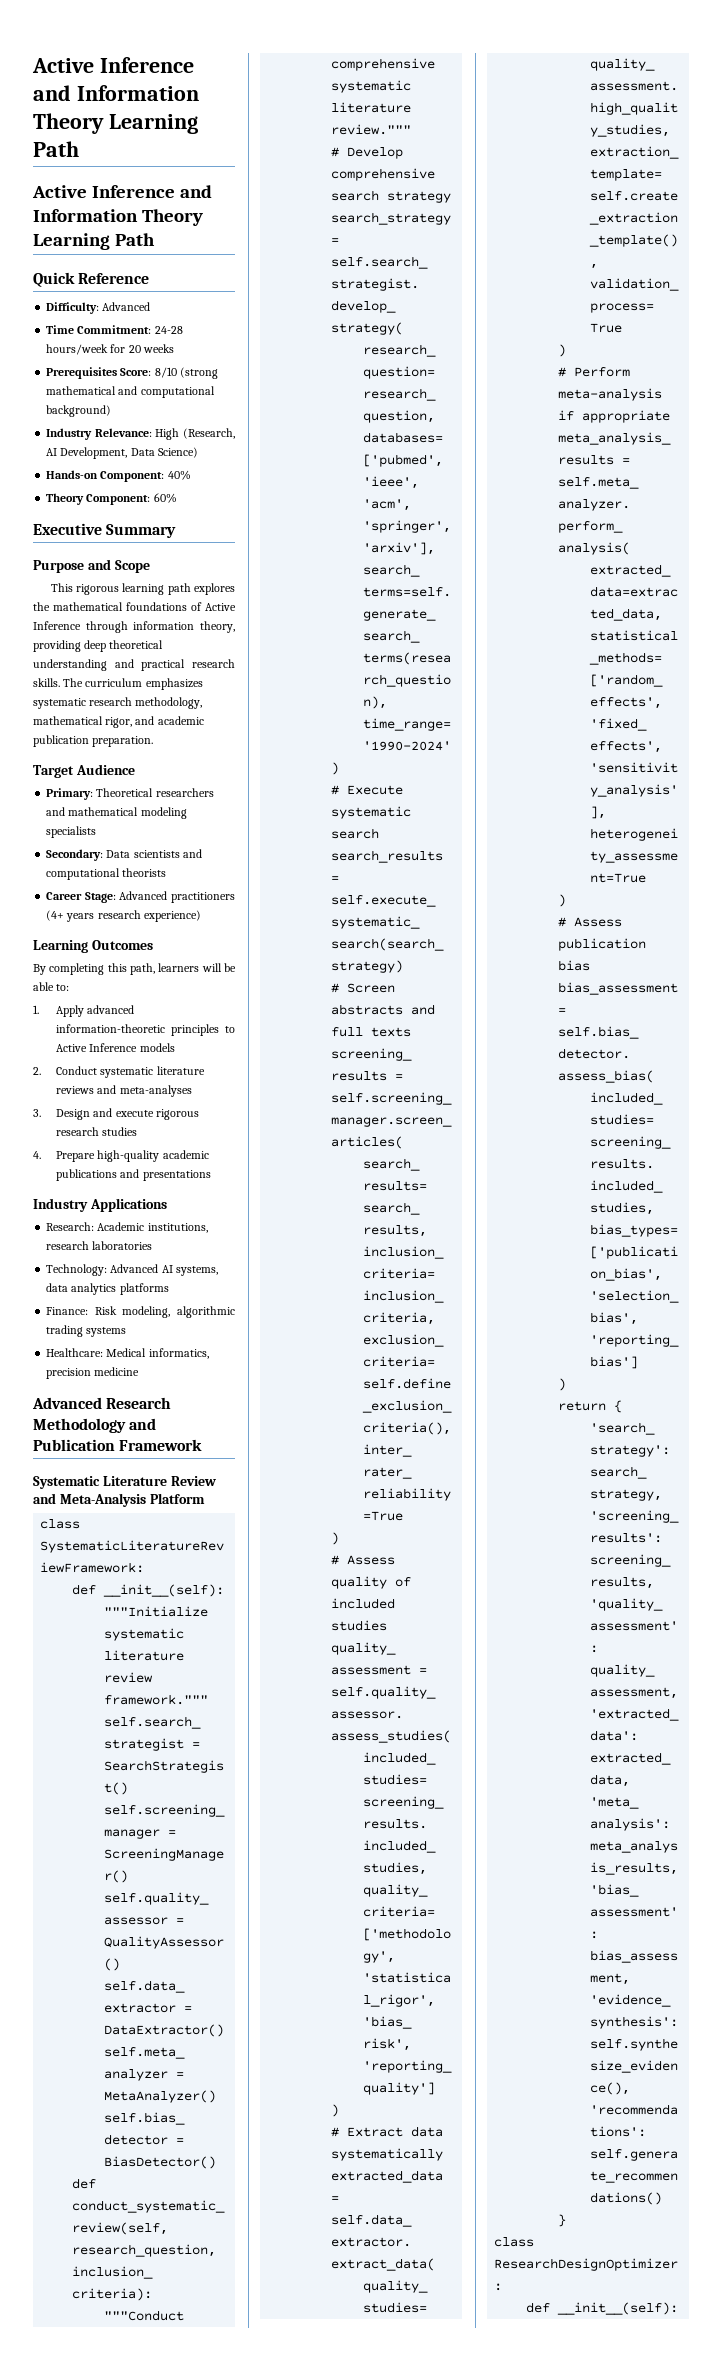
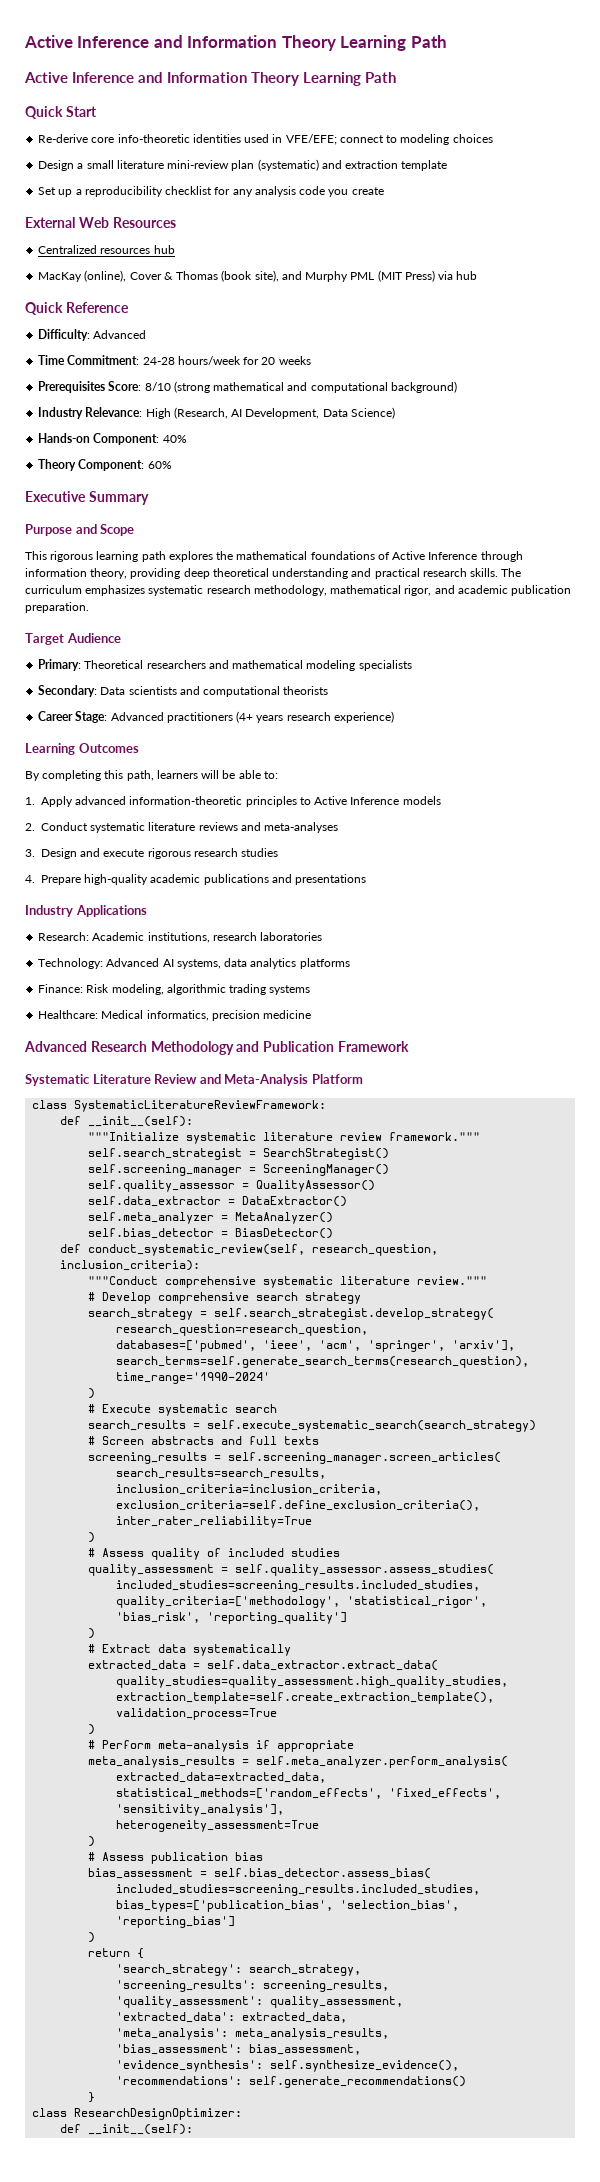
(155, 239) none -> [25,106,97,119] [38,134,493,145] [38,159,448,171] [38,186,384,197] [25,217,176,228] [38,245,175,254] [38,270,478,282] // Quick Start // Re-derive core info-theoretic identities used in VFE/EFE; connect to modeling choices // Design a small literature mini-review plan (systematic) and extraction template // Set up a reproducibility checklist for any analysis code you create // External Web Resources // Centralized resources hub // MacKay (online), Cover & Thomas (book site), and Murphy PML (MIT Press) via hub

